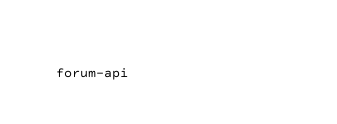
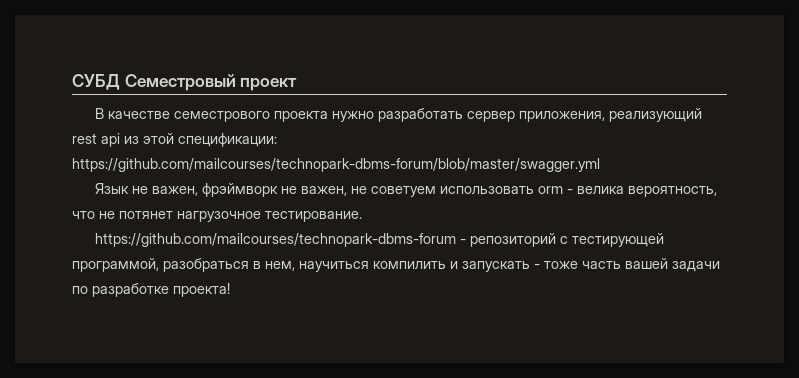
[56,68,128,80] forum-api -> [72,74,298,91] [95,108,703,122] [72,133,277,147] [72,158,600,172] [95,183,718,197] [72,211,362,222] [95,233,665,247] [72,258,720,272] [72,283,230,297] СУБД Семестровый проект // В качестве семестрового проекта нужно разработать сервер приложения, реализующий rest api из этой спецификации: https://github.com/mailcourses/technopark-dbms-forum/blob/master/swagger.yml // Язык не важен, фрэймворк не важен, не советуем использовать orm - велика вероятность, что не потянет нагрузочное тестирование. // https://github.com/mailcourses/technopark-dbms-forum - репозиторий с тестирующей программой, разобраться в нем, научиться компилить и запускать - тоже часть вашей задачи по разработке проекта!

